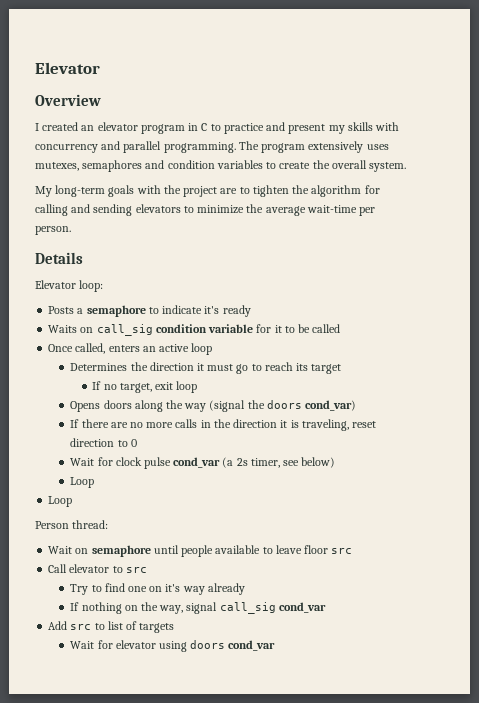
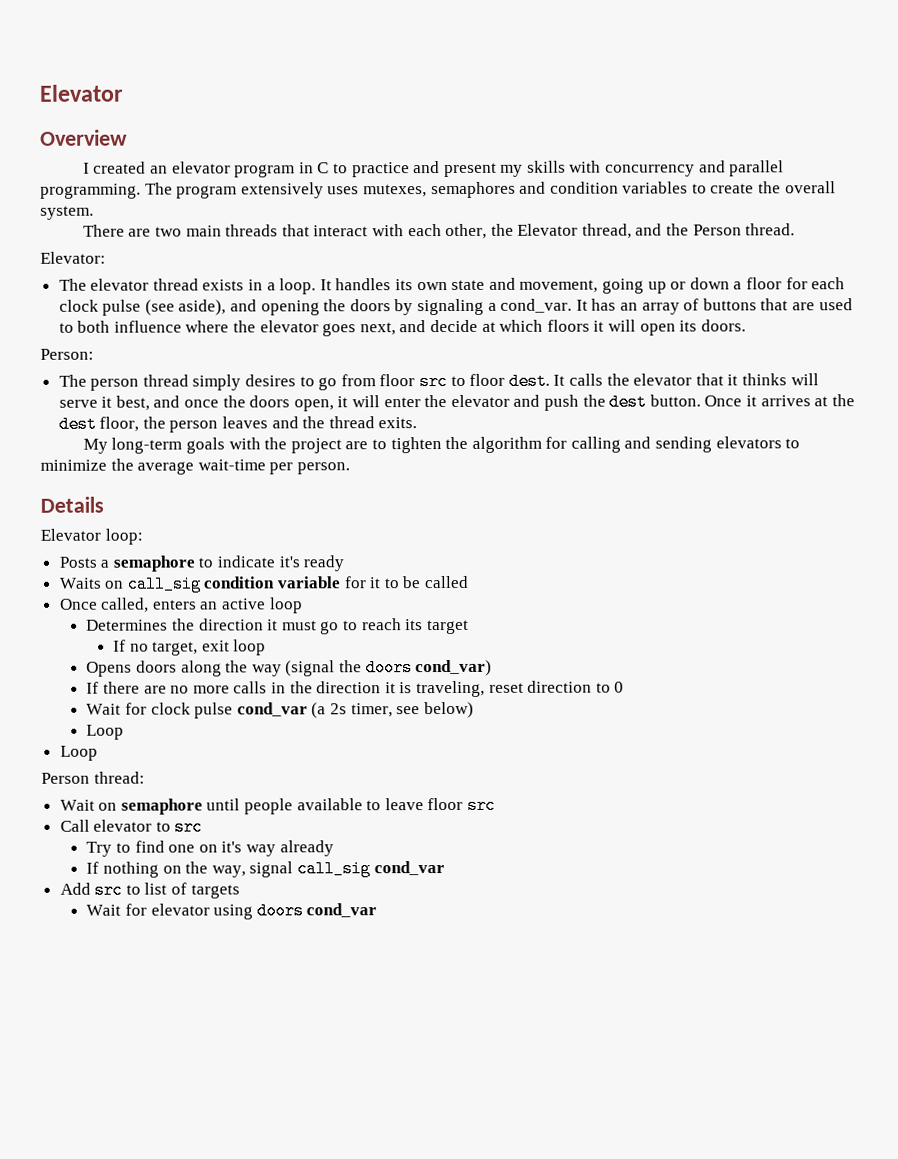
(407, 167) none -> [82,223,796,240] [40,251,106,264] [58,277,846,295] [58,298,853,316] [58,319,746,337] [40,348,94,360] [58,372,819,391] [58,393,855,412] [58,415,418,433] // There are two main threads that interact with each other, the Elevator thread, and the Person thread. // Elevator: // The elevator thread exists in a loop. It handles its own state and movement, going up or down a floor for each clock pulse (see aside), and opening the doors by signaling a cond_var. It has an array of buttons that are used to both influence where the elevator goes next, and decide at which floors it will open its doors. // Person: // The person thread simply desires to go from floor src to floor dest. It calls the elevator that it thinks will serve it best, and once the doors open, it will enter the elevator and push the dest button. Once it arrives at the dest floor, the person leaves and the thread exits.

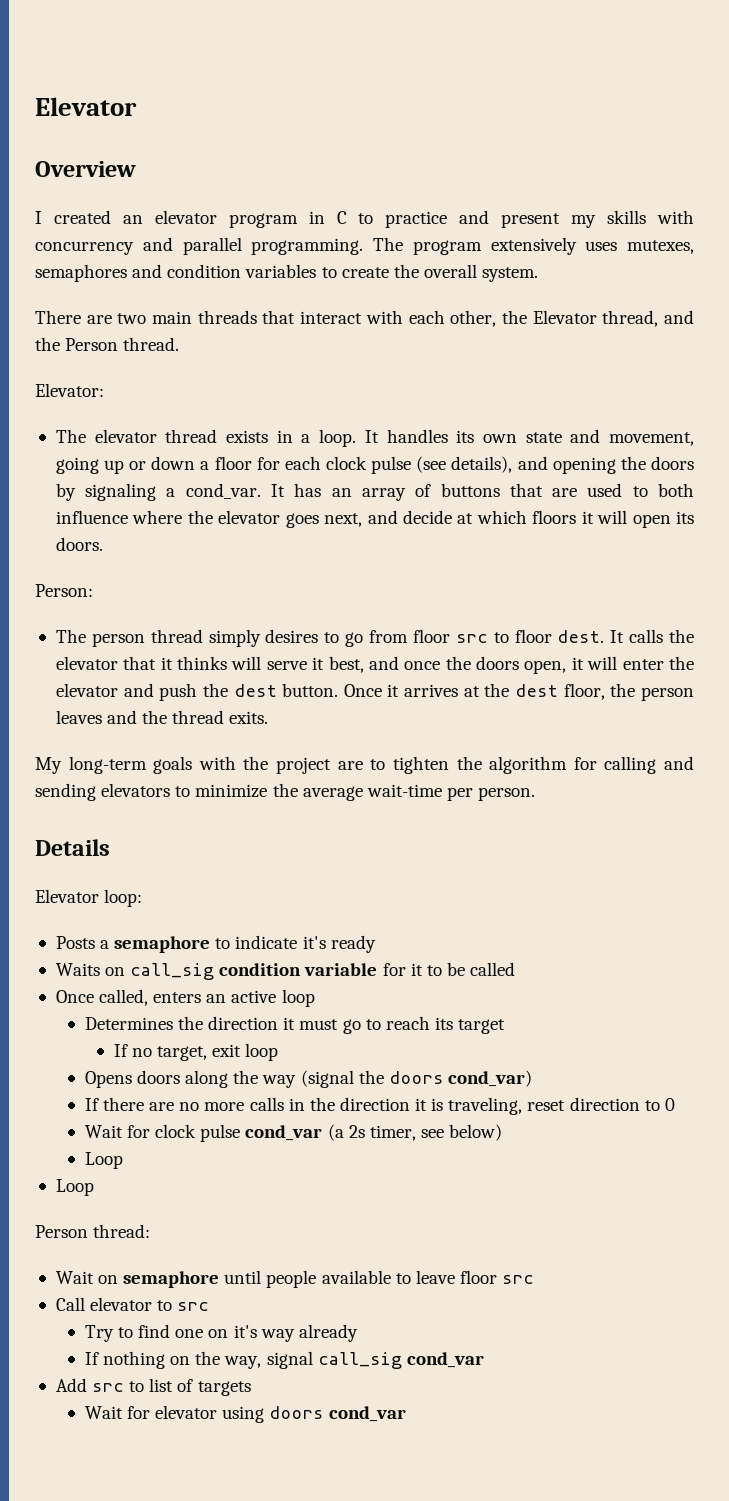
[178,299,227,316] aside), -> [451,456,513,473] details),

